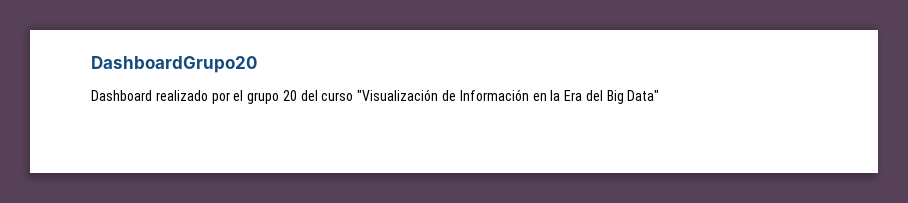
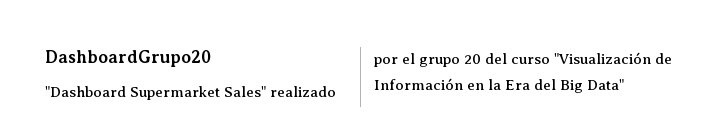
[91,90,152,101] Dashboard -> [45,86,267,100] "Dashboard Supermarket Sales"

